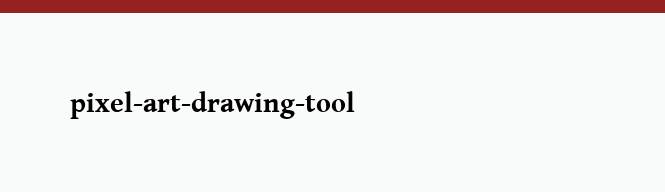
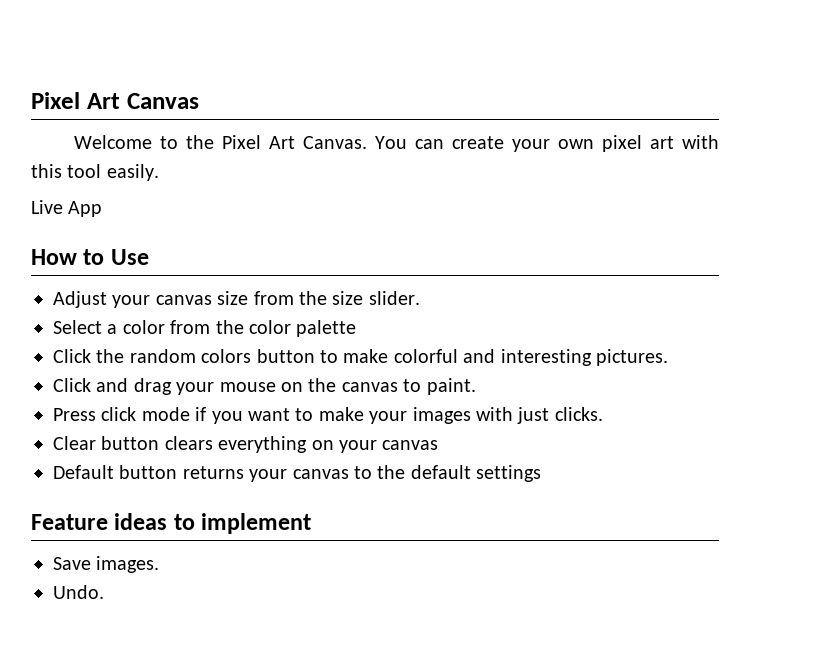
[70,91,355,119] pixel-art-drawing-tool -> [31,92,199,109] [73,135,719,152] [31,164,159,181] [31,200,103,217] [31,249,149,265] [53,291,420,308] [53,320,357,337] [53,349,668,366] [53,378,476,395] [53,407,603,424] [53,436,439,453] [53,465,542,482] [31,513,312,534] [53,556,160,573] [53,585,104,599] Pixel Art Canvas // Welcome to the Pixel Art Canvas. You can create your own pixel art with this tool easily. // Live App // How to Use // Adjust your canvas size from the size slider. // Select a color from the color palette // Click the random colors button to make colorful and interesting pictures. // Click and drag your mouse on the canvas to paint. // Press click mode if you want to make your images with just clicks. // Clear button clears everything on your canvas // Default button returns your canvas to the default settings // Feature ideas to implement // Save images. // Undo.

